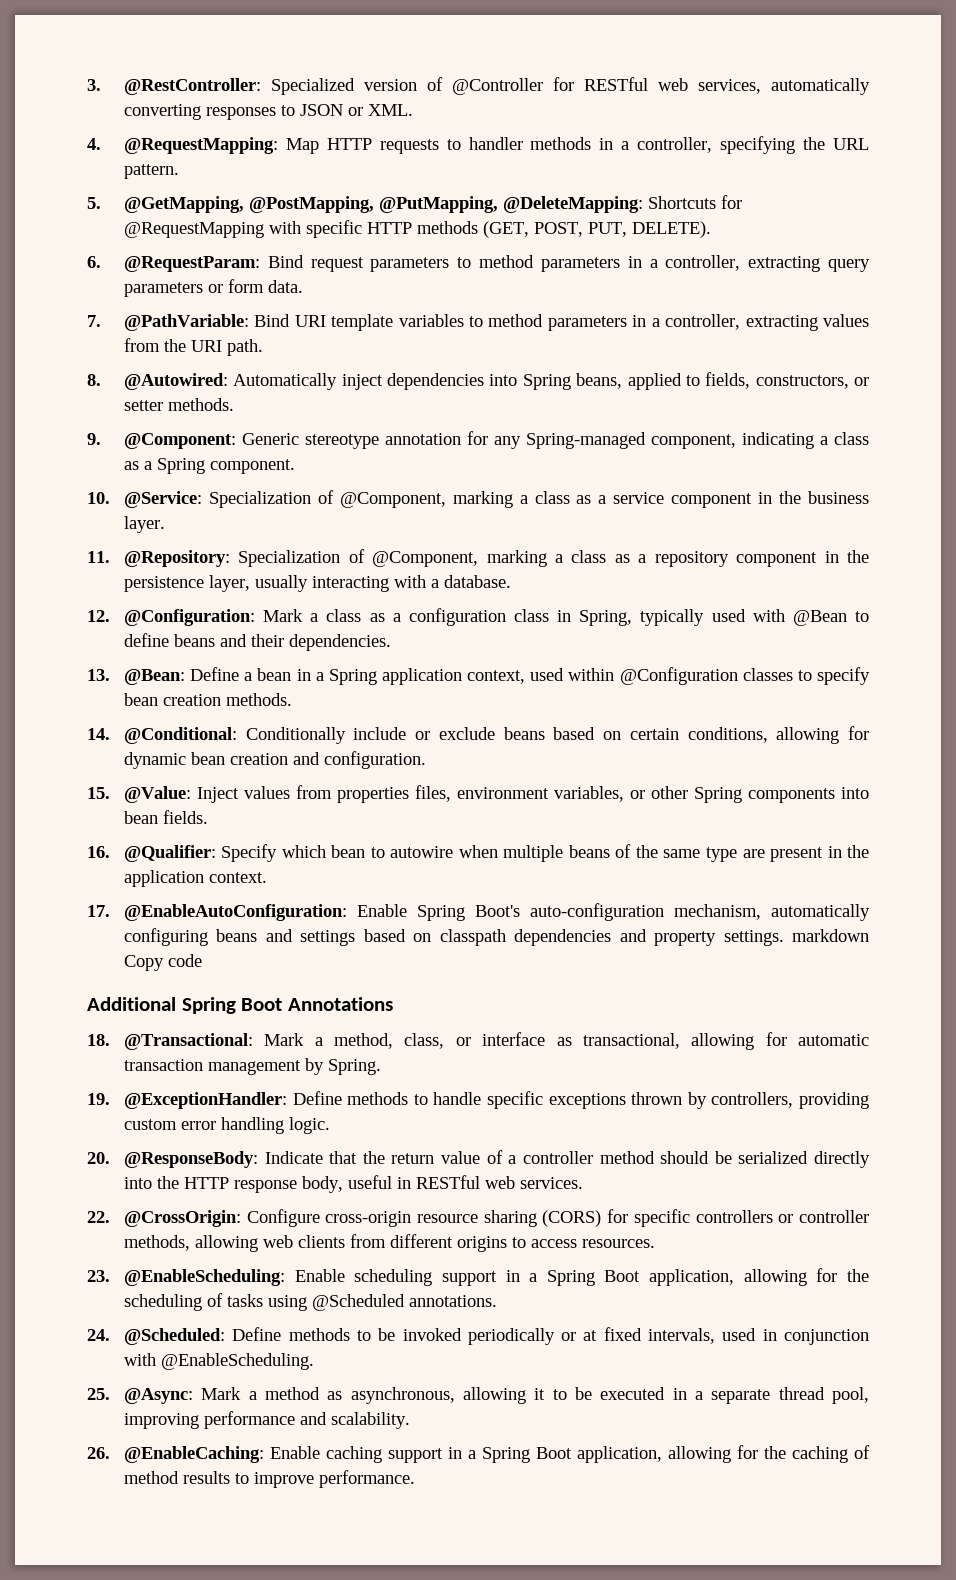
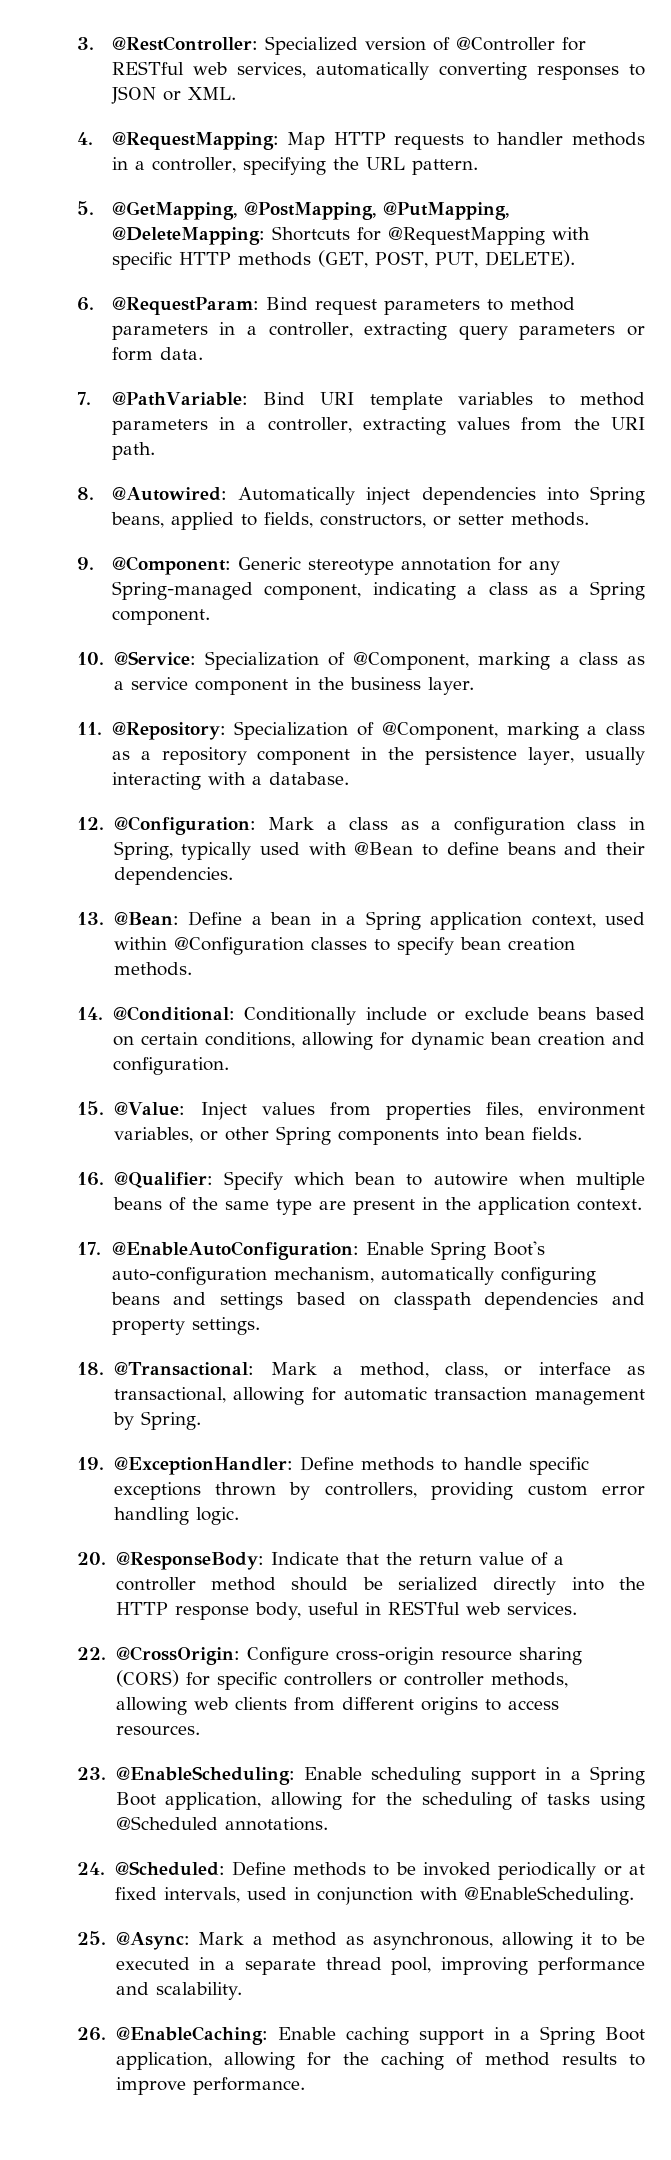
[792,929,870,942] [123,954,202,971] [87,997,393,1014] markdown Copy code // Additional Spring Boot Annotations -> (260, 1326) none

